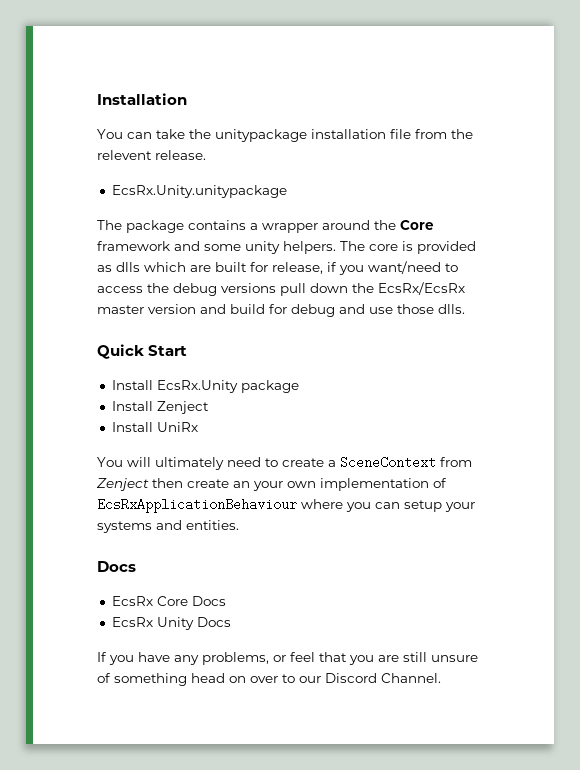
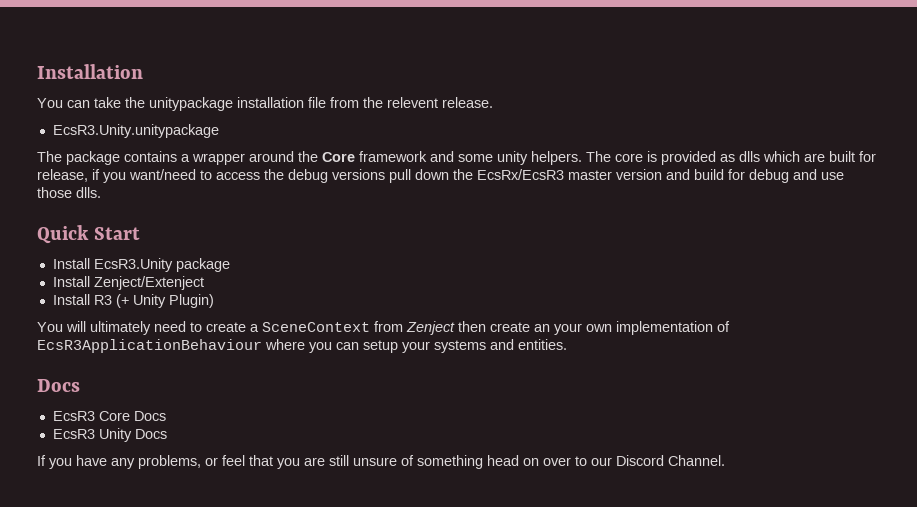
[111,185,287,198] EcsRx.Unity.unitypackage -> [52,124,219,138] EcsR3.Unity.unitypackage
[378,282,465,295] EcsRx/EcsRx -> [477,169,564,180] EcsRx/EcsR3
[156,380,238,393] EcsRx.Unity -> [93,258,173,272] EcsR3.Unity
[156,401,209,414] [111,422,198,432] Zenject // Install UniRx -> [93,276,204,290] [52,294,214,308] Zenject/Extenject // Install R3 (+ Unity Plugin)
[97,498,297,513] EcsRxApplicationBehaviour -> [37,339,262,353] EcsR3ApplicationBehaviour
[111,596,153,606] EcsRx -> [52,411,95,421] EcsR3
[111,617,153,627] EcsRx -> [52,429,95,439] EcsR3

